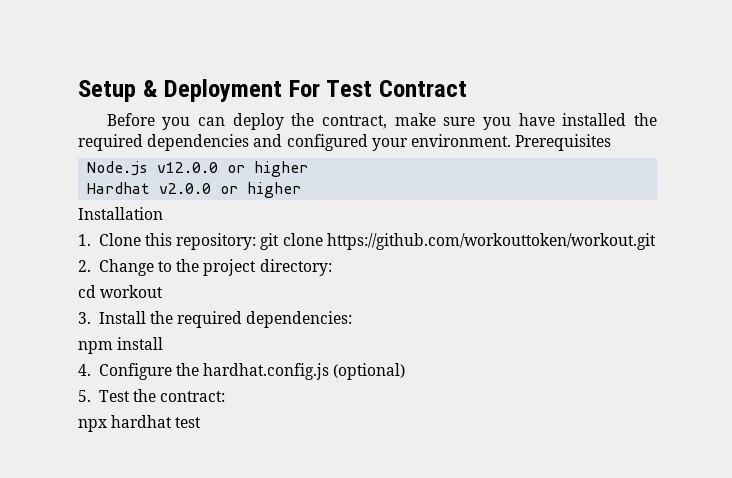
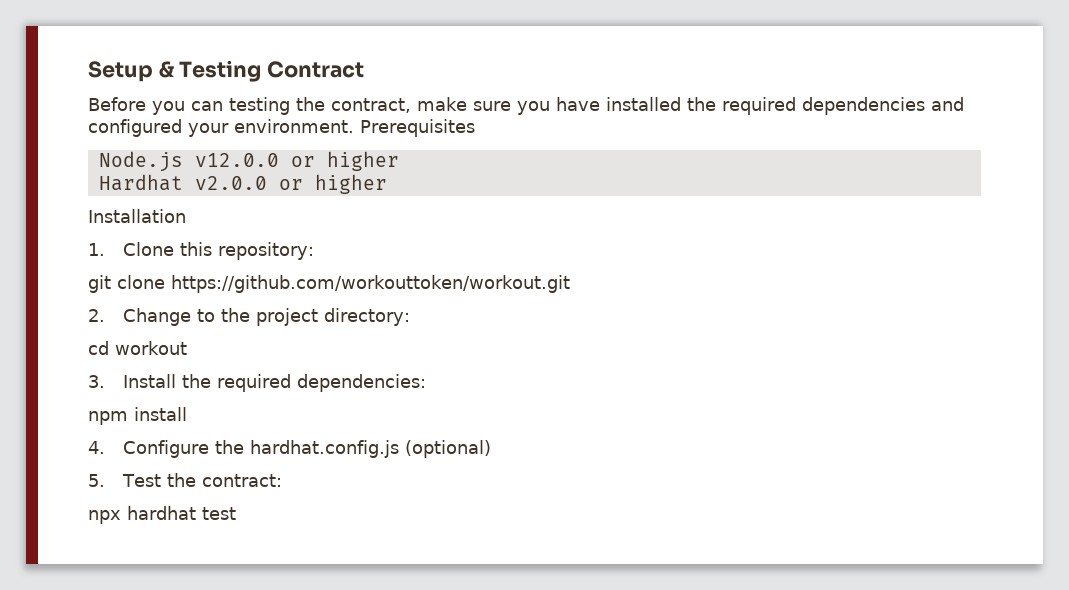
[164,79,373,102] Deployment For Test -> [179,60,262,82] Testing
[232,113,284,130] deploy -> [229,97,290,115] testing
(257, 241) none -> (314, 251) //

